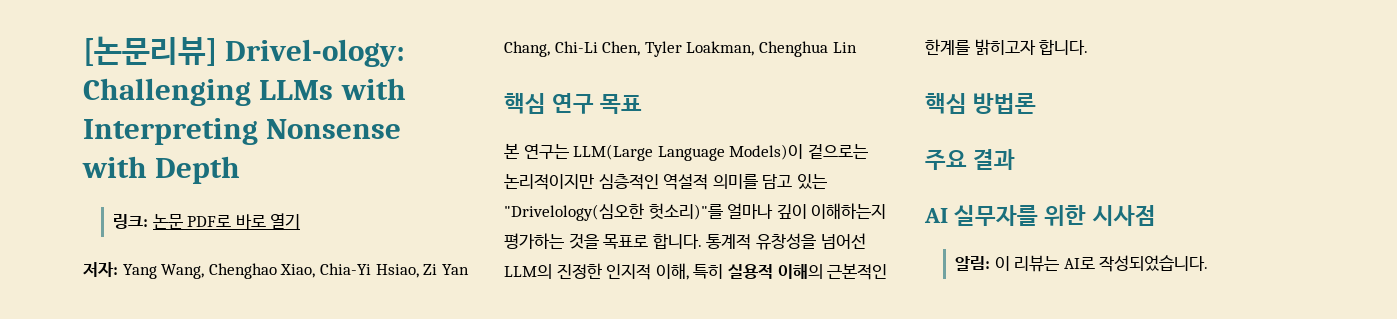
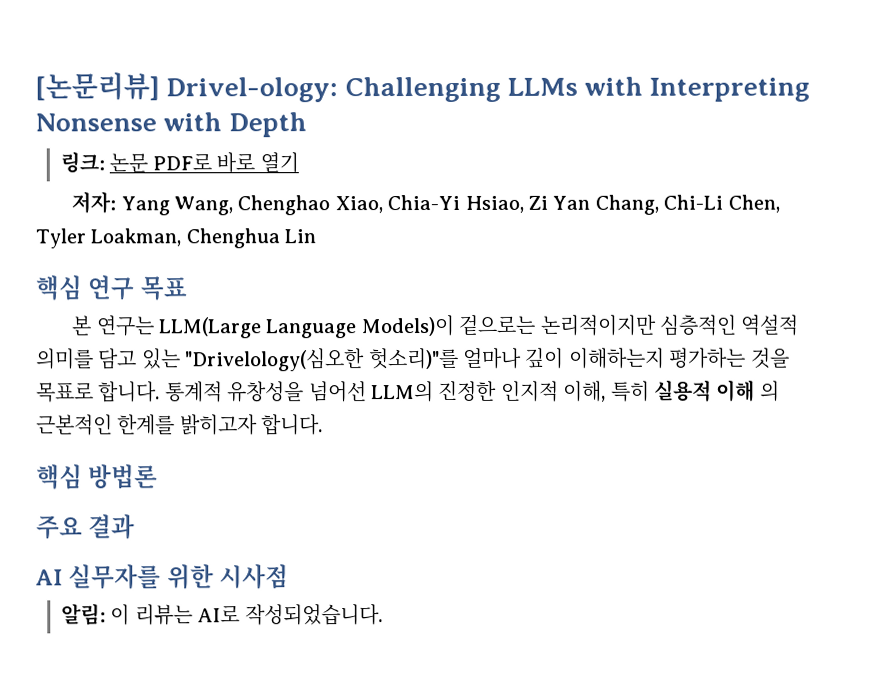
[777,264,823,279] 이해의 -> [716,379,780,402] 이해 의

